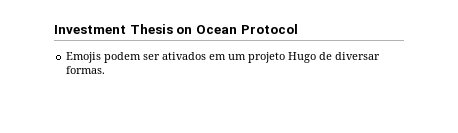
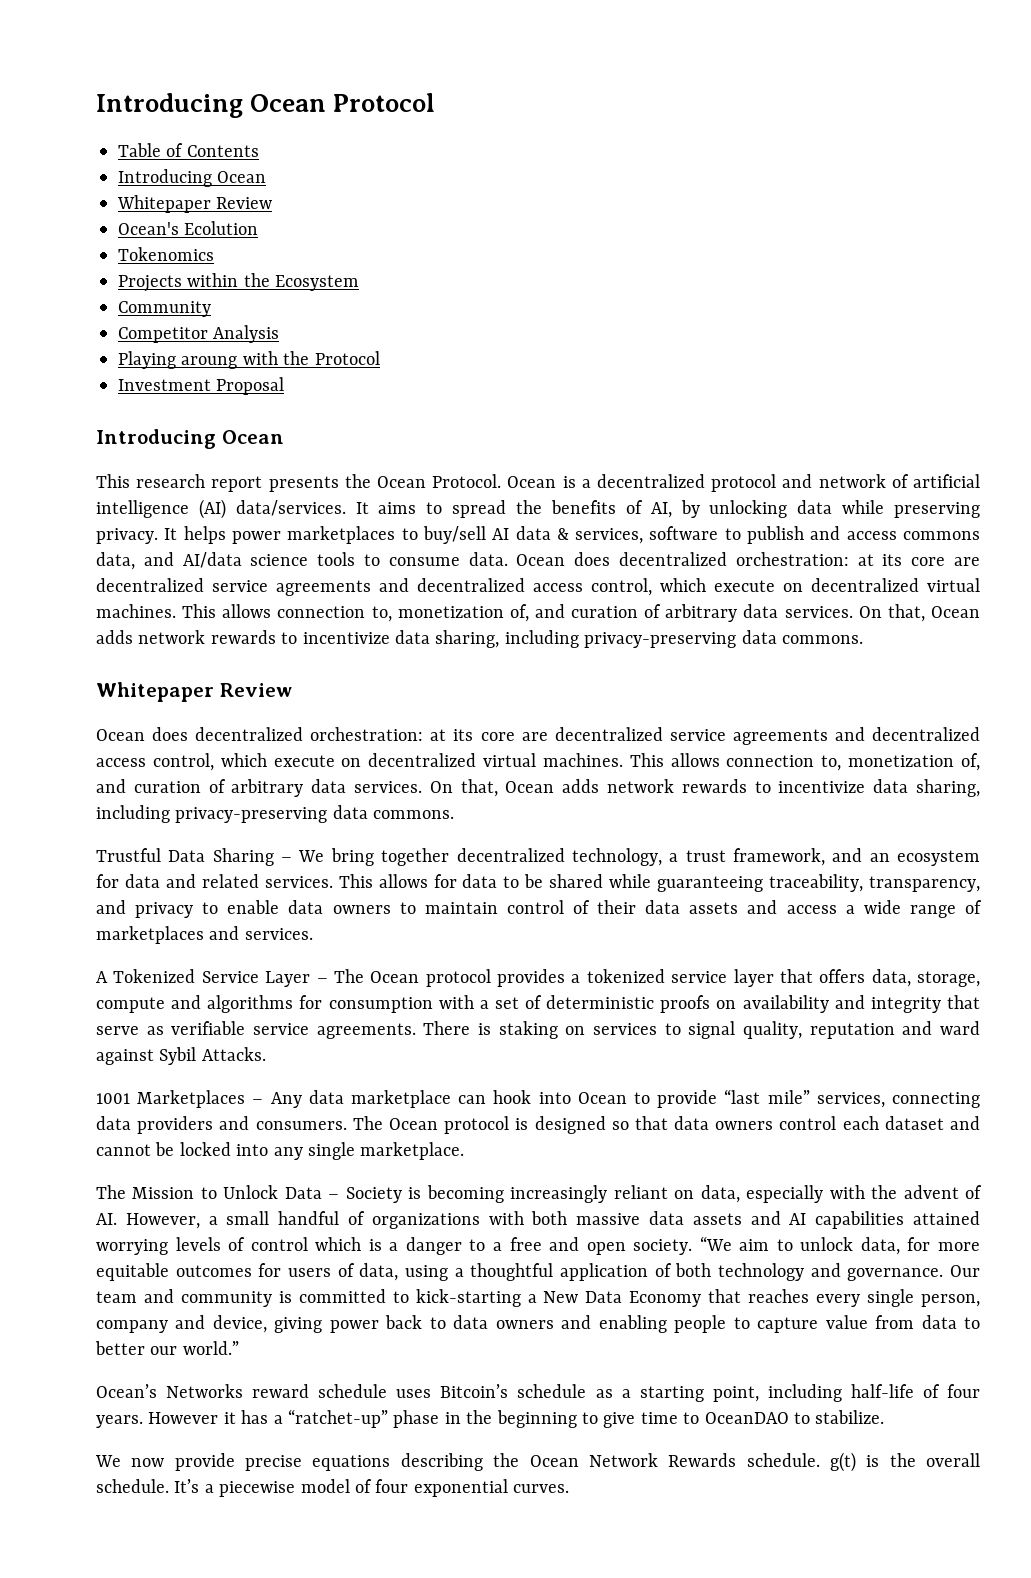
[54,24,193,34] Investment Thesis on -> [96,93,243,118] Introducing
[66,52,381,63] [66,66,106,74] Emojis podem ser ativados em um projeto Hugo de diversar formas. -> [118,143,259,157] [118,169,267,187] [117,195,273,213] [118,221,259,235] [118,247,214,261] [118,273,360,292] [118,301,211,317] [118,325,280,343] [118,351,380,369] [118,377,285,395] [96,429,284,449] [96,474,981,492] [96,499,981,519] [96,526,980,544] [96,552,980,570] [96,578,980,596] [96,604,980,622] [96,630,863,648] [96,682,292,702] [96,727,980,745] [96,753,980,771] [96,779,980,797] [96,805,455,823] [96,848,981,866] [96,874,980,892] [96,900,982,918] [96,926,313,944] [96,969,980,987] [96,995,980,1013] [96,1021,980,1039] [96,1047,266,1065] [96,1089,981,1108] [96,1116,980,1134] [96,1142,465,1160] [96,1185,983,1203] [96,1211,980,1229] [96,1236,980,1255] [96,1263,980,1281] [96,1289,980,1307] [96,1315,981,1333] [95,1341,239,1355] [96,1384,980,1402] [96,1409,885,1428] [95,1452,981,1472] [96,1479,570,1497] Table of Contents // Introducing Ocean // Whitepaper Review // Ocean's Ecolution // Tokenomics // Projects within the Ecosystem // Community // Competitor Analysis // Playing aroung with the Protocol // Investment Proposal // Introducing Ocean // This research report presents the Ocean Protocol. Ocean is a decentralized protocol and network of artificial intelligence (AI) data/services. It aims to spread the benefits of AI, by unlocking data while preserving privacy. It helps power marketplaces to buy/sell AI data & services, software to publish and access commons data, and AI/data science tools to consume data. Ocean does decentralized orchestration: at its core are decentralized service agreements and decentralized access control, which execute on decentralized virtual machines. This allows connection to, monetization of, and curation of arbitrary data services. On that, Ocean adds network rewards to incentivize data sharing, including privacy-preserving data commons. // Whitepaper Review // Ocean does decentralized orchestration: at its core are decentralized service agreements and decentralized access control, which execute on decentralized virtual machines. This allows connection to, monetization of, and curation of arbitrary data services. On that, Ocean adds network rewards to incentivize data sharing, including privacy-preserving data commons. // Trustful Data Sharing – We bring together decentralized technology, a trust framework, and an ecosystem for data and related services. This allows for data to be shared while guaranteeing traceability, transparency, and privacy to enable data owners to maintain control of their data assets and access a wide range of marketplaces and services. // A Tokenized Service Layer – The Ocean protocol provides a tokenized service layer that offers data, storage, compute and algorithms for consumption with a set of deterministic proofs on availability and integrity that serve as verifiable service agreements. There is staking on services to signal quality, reputation and ward against Sybil Attacks. // 1001 Marketplaces – Any data marketplace can hook into Ocean to provide “last mile” services, connecting data providers and consumers. The Ocean protocol is designed so that data owners control each dataset and cannot be locked into any single marketplace. // The Mission to Unlock Data – Society is becoming increasingly reliant on data, especially with the advent of AI. However, a small handful of organizations with both massive data assets and AI capabilities attained worrying levels of control which is a danger to a free and open society. “We aim to unlock data, for more equitable outcomes for users of data, using a thoughtful application of both technology and governance. Our team and community is committed to kick-starting a New Data Economy that reaches every single person, company and device, giving power back to data owners and enabling people to capture value from data to better our world.” // Ocean’s Networks reward schedule uses Bitcoin’s schedule as a starting point, including half-life of four years. However it has a “ratchet-up” phase in the beginning to give time to OceanDAO to stabilize. // We now provide precise equations describing the Ocean Network Rewards schedule. g(t) is the overall schedule. It’s a piecewise model of four exponential curves.

